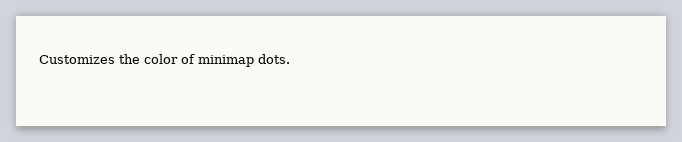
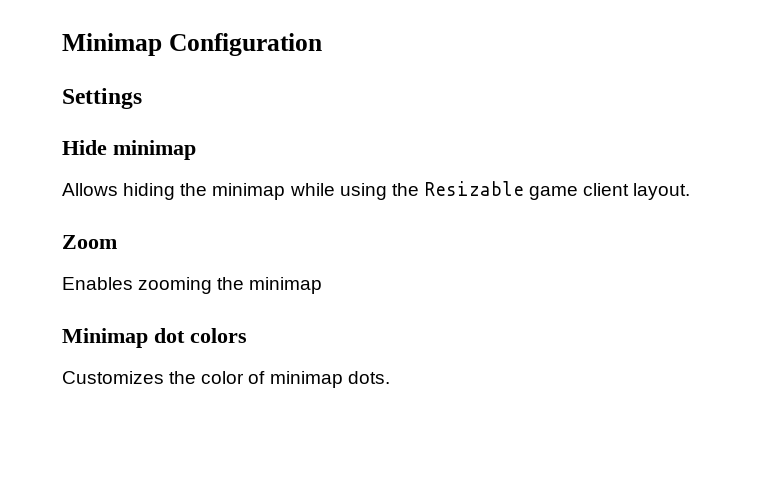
(39, 59) none -> [62,33,322,56] [62,88,142,109] [62,140,196,160] [62,181,691,200] [62,235,117,249] [62,277,323,294] [62,328,247,348] Minimap Configuration // Settings // Hide minimap // Allows hiding the minimap while using the Resizable game client layout. // Zoom // Enables zooming the minimap // Minimap dot colors //

